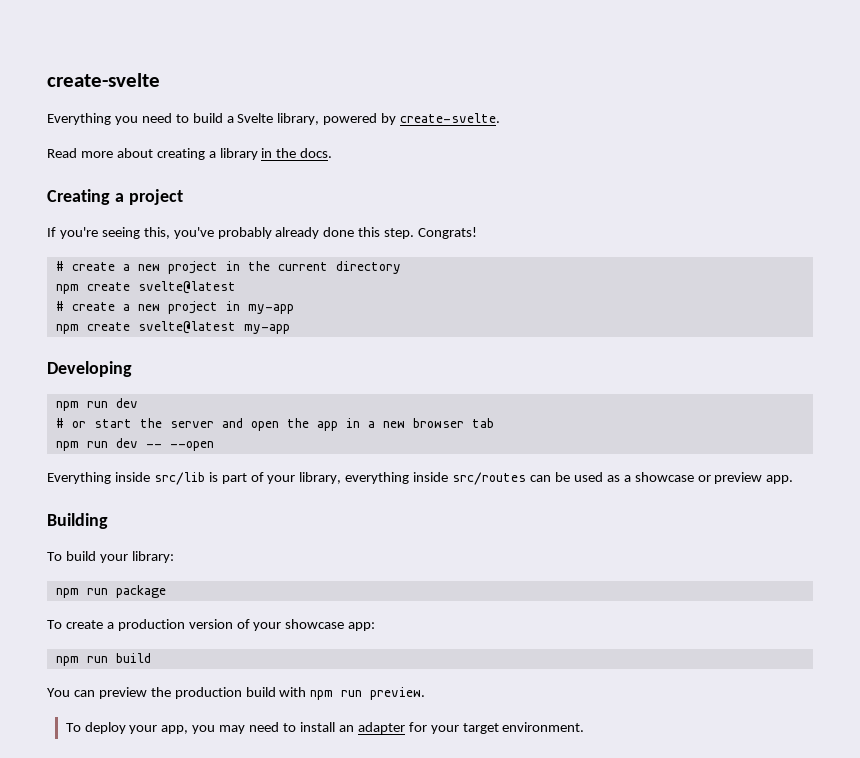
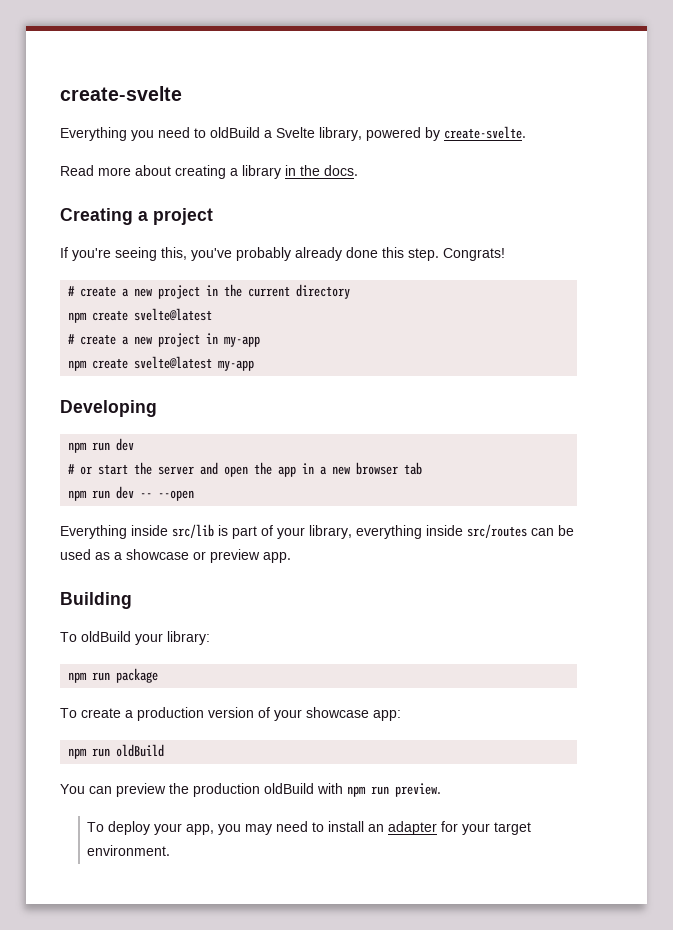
[192,113,223,123] build -> [210,127,260,138] oldBuild
[65,551,96,561] build -> [81,631,131,642] oldBuild
[115,653,151,663] build -> [116,744,165,757] oldBuild
[245,687,276,697] build -> [264,783,314,794] oldBuild

